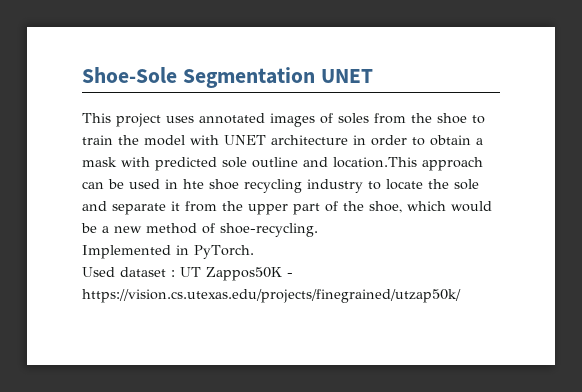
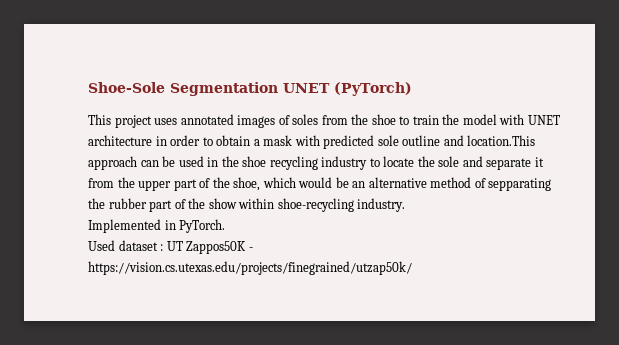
(373, 76) none -> [334,82,412,96] (PyTorch)
[183,179,204,189] hte -> [221,156,239,167] the
[102,223,318,237] a new method of shoe-recycling. -> [352,177,552,191] [88,198,406,212] an alternative method of sepparating the rubber part of the show within shoe-recycling industry.

